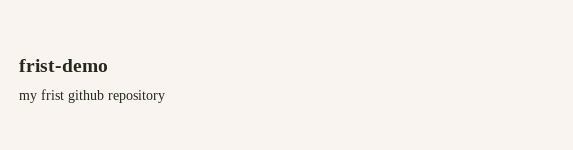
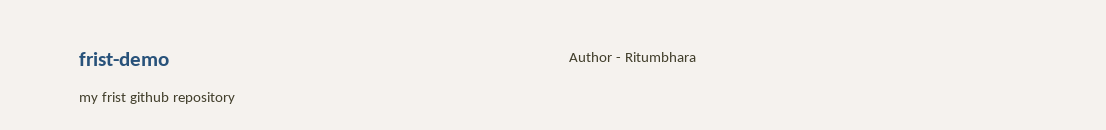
(165, 96) none -> [569,52,696,62] // Author - Ritumbhara

